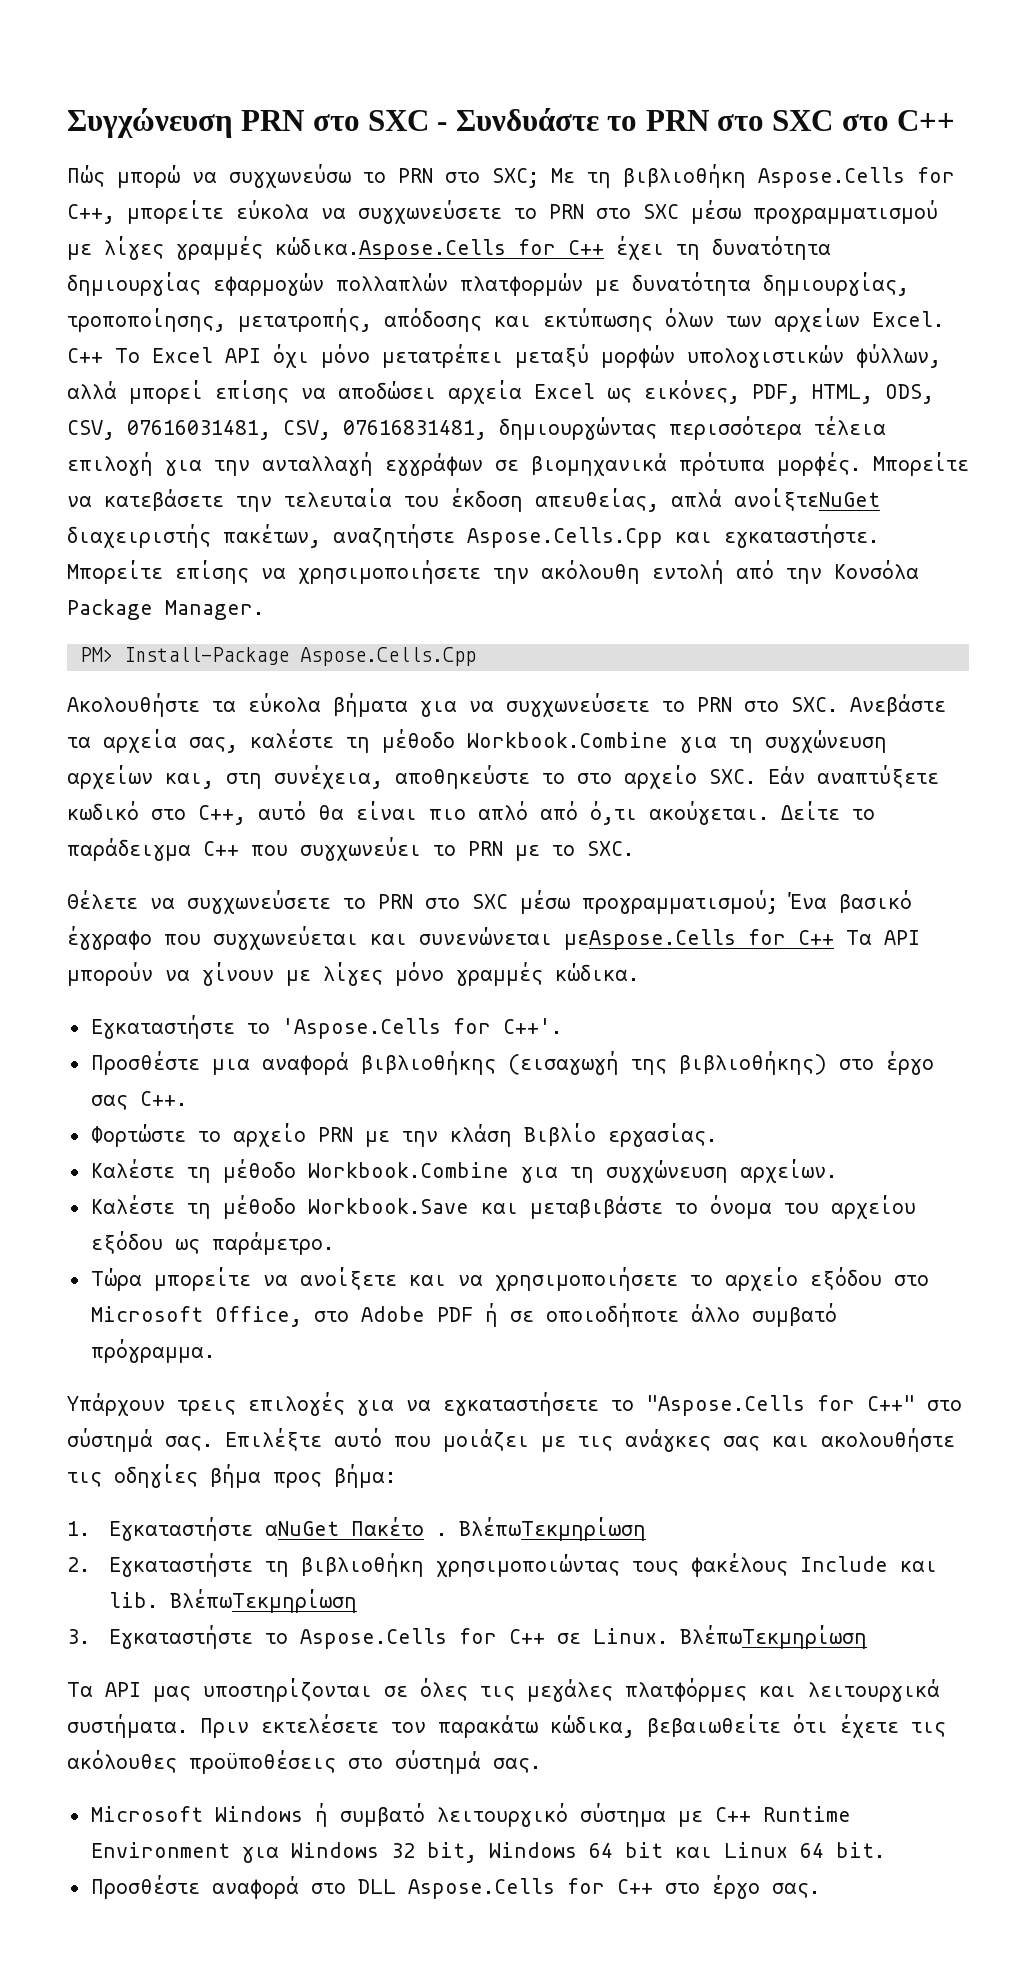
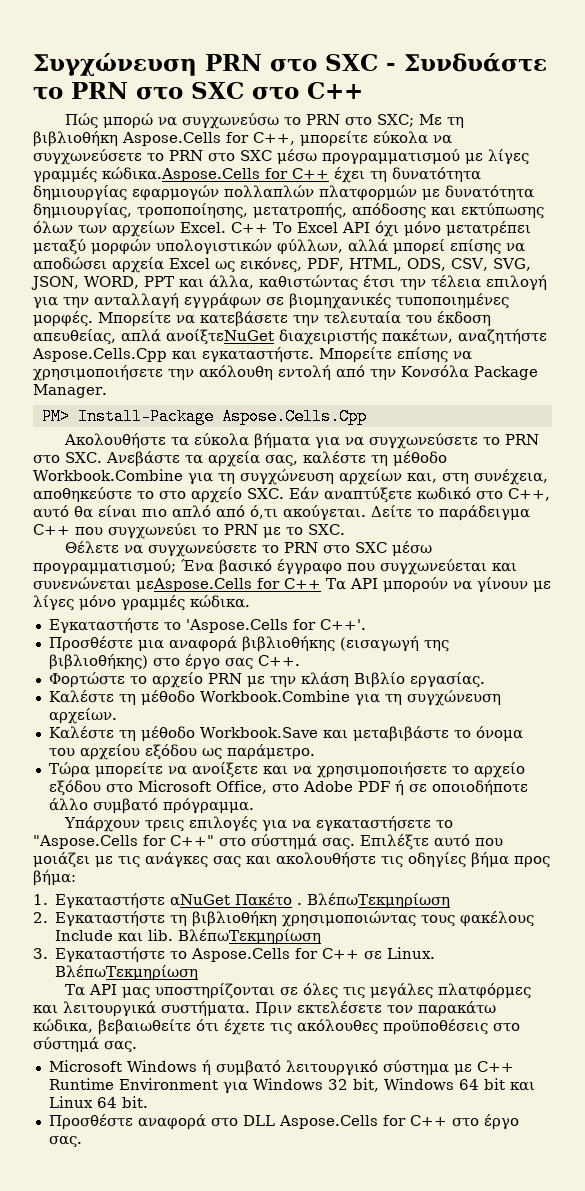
[127,416,802,440] 07616031481, CSV, 07616831481, δημιουργώντας περισσότερα -> [492,258,531,271] [31,275,426,291] SVG, JSON, WORD, PPT και άλλα, καθιστώντας έτσι την
[531,452,765,477] βιομηχανικά πρότυπα -> [289,293,509,309] βιομηχανικές τυποποιημένες

